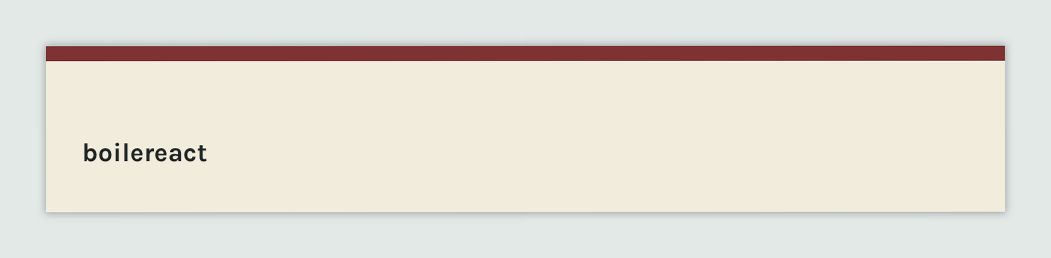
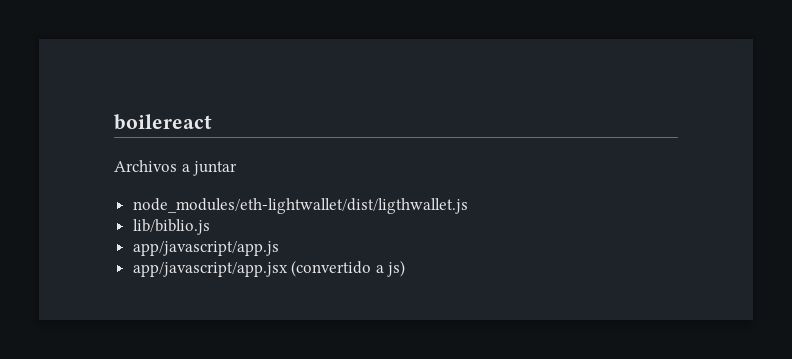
(208, 152) none -> [114,160,238,176] [132,198,468,214] [132,219,210,235] [132,241,279,256] [132,260,406,277] // Archivos a juntar // node_modules/eth-lightwallet/dist/ligthwallet.js // lib/biblio.js // app/javascript/app.js // app/javascript/app.jsx (convertido a js)

